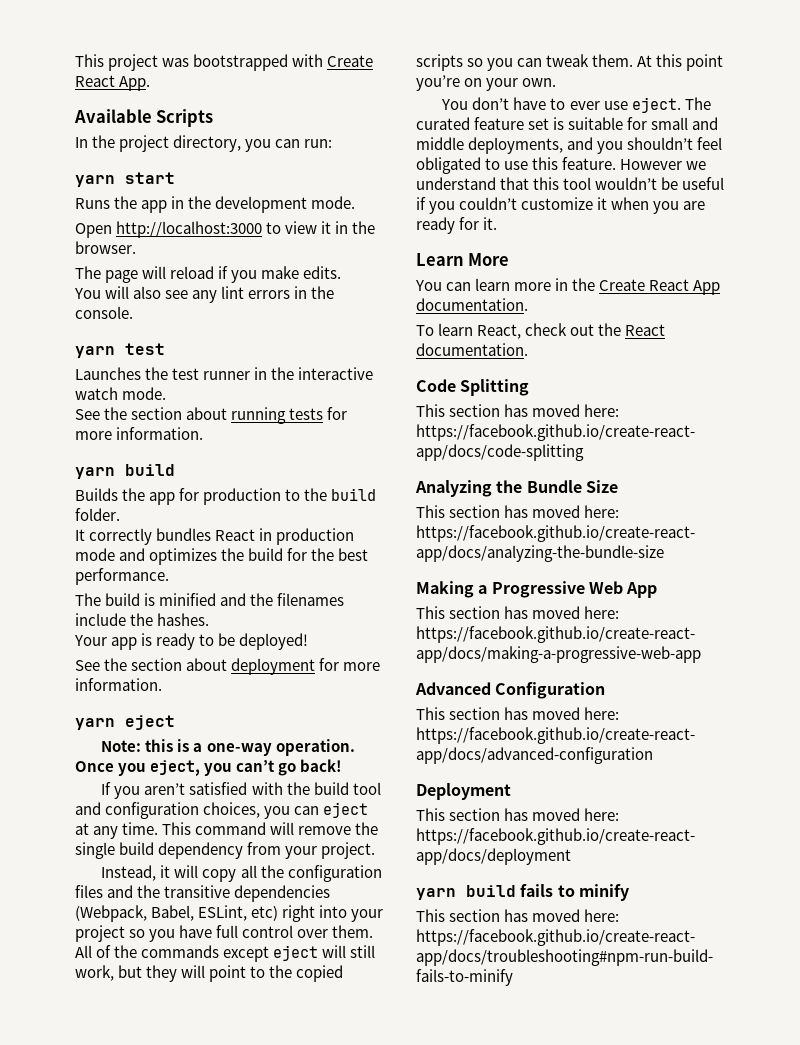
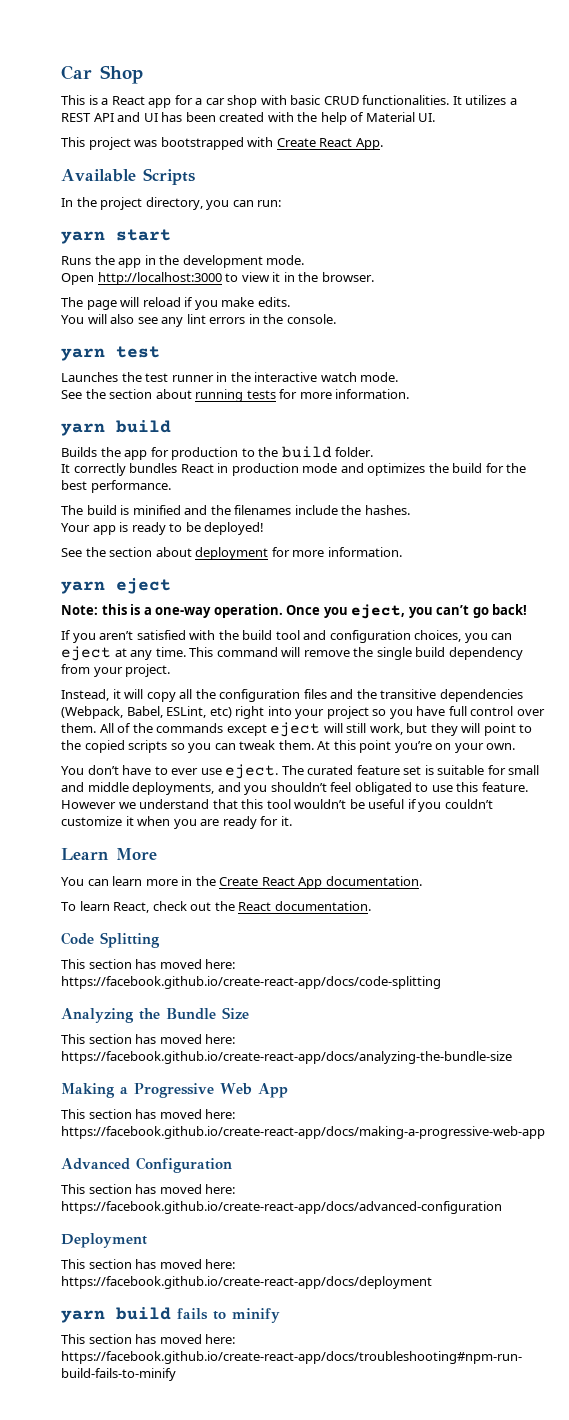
(75, 60) none -> [61,65,143,84] [61,95,517,108] [61,112,436,125] Car Shop // This is a React app for a car shop with basic CRUD functionalities. It utilizes a REST API and UI has been created with the help of Material UI. //

